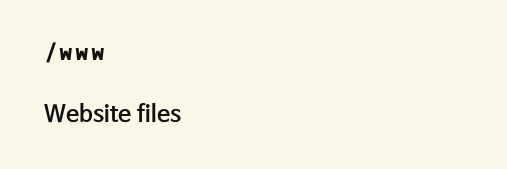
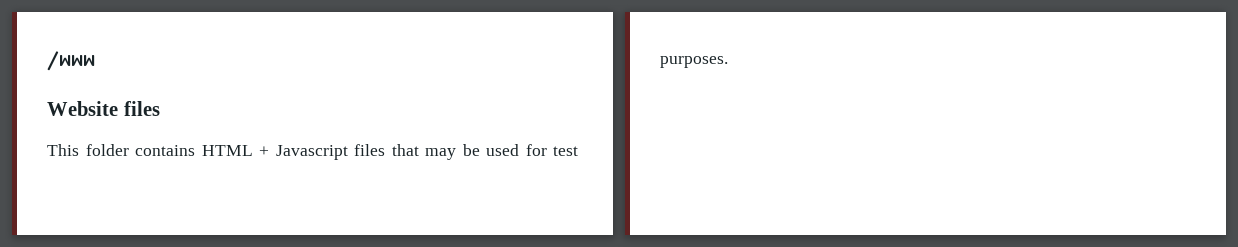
(182, 112) none -> [47,144,578,160] [660,56,728,68] // This folder contains HTML + Javascript files that may be used for test purposes.

